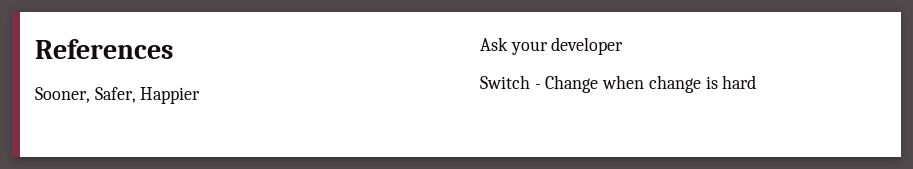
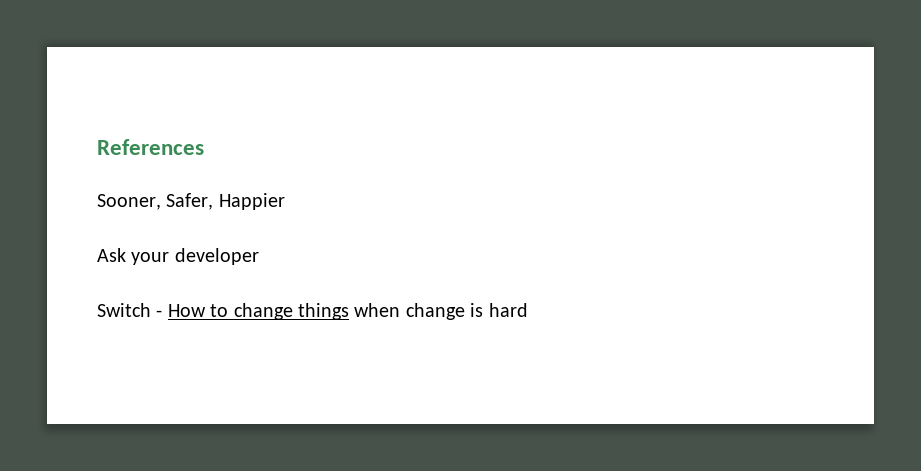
[545,75,599,93] Change -> [167,303,349,320] How to change things

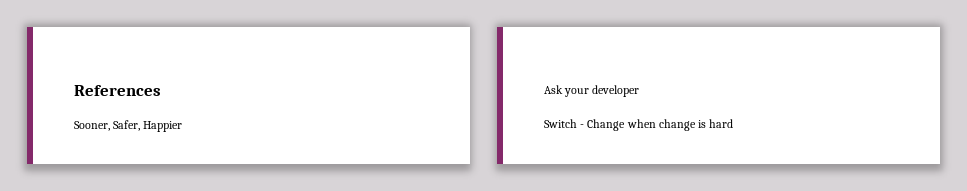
[167,303,349,320] How to change things -> [587,119,626,131] Change

